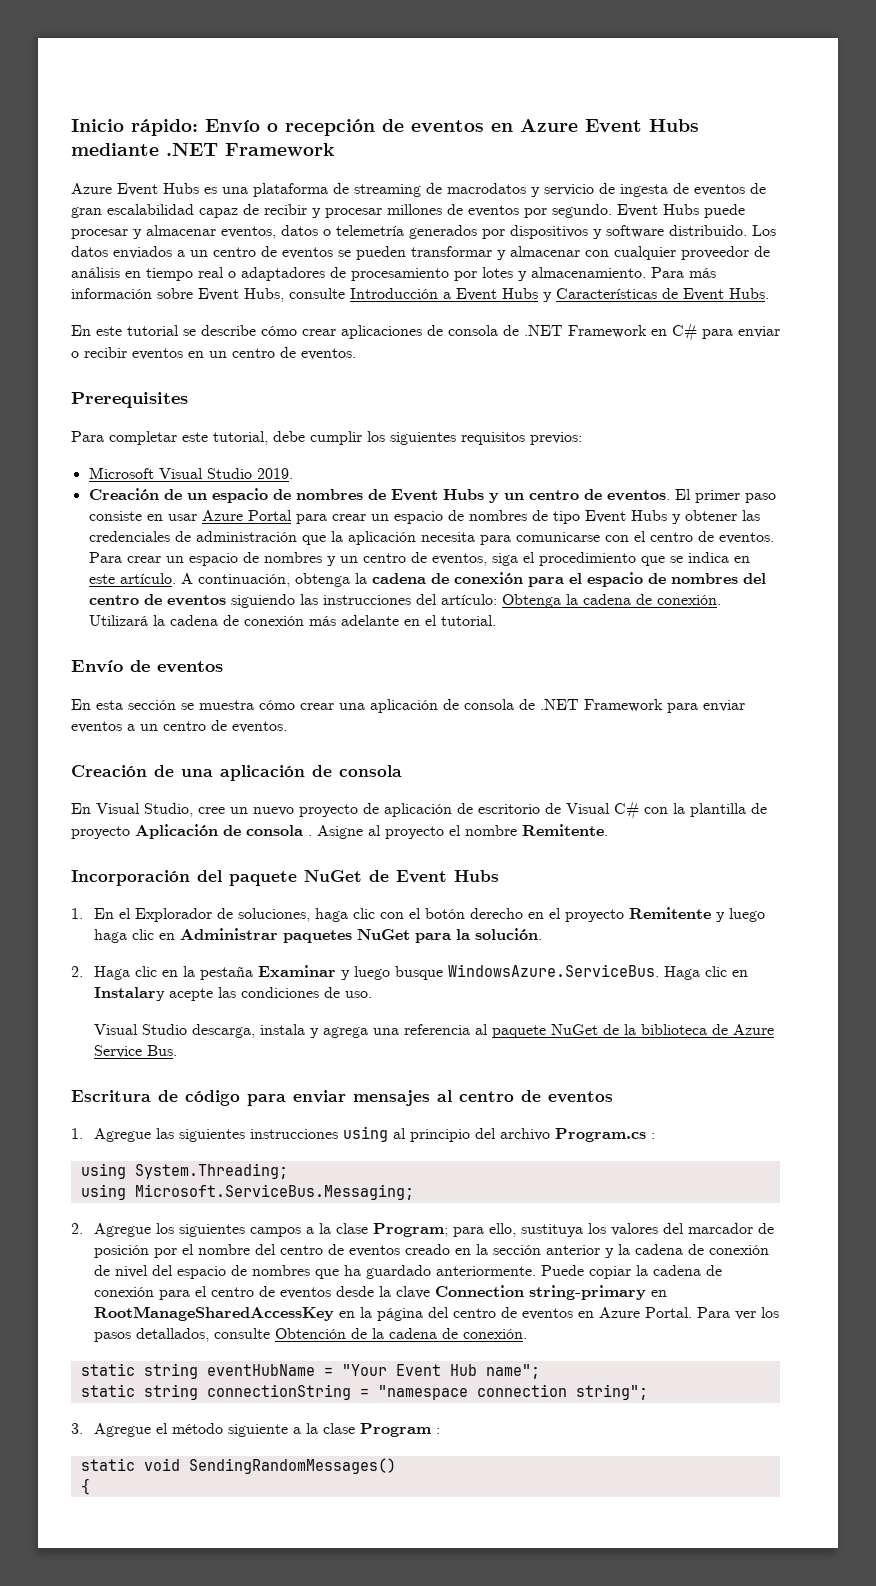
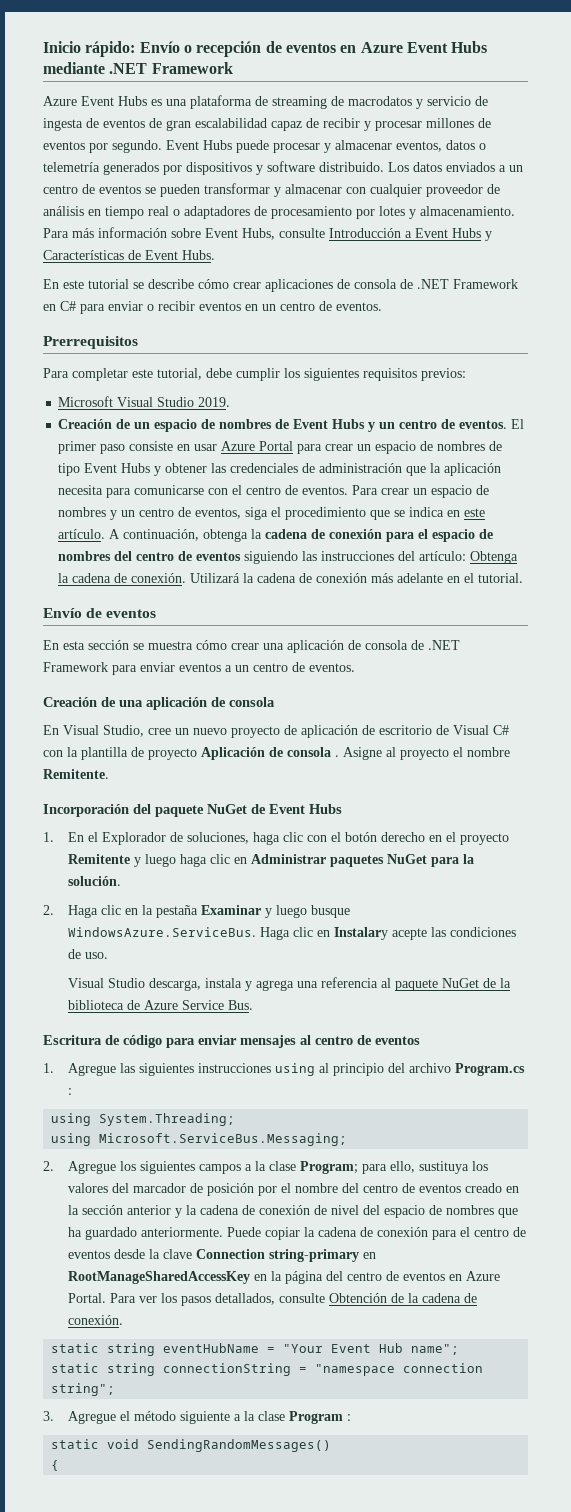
[71,392,188,408] Prerequisites -> [43,336,138,349] Prerrequisitos

